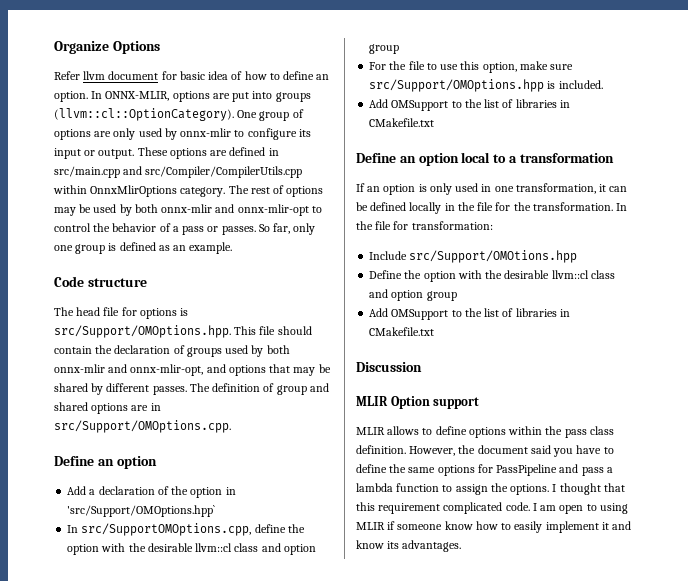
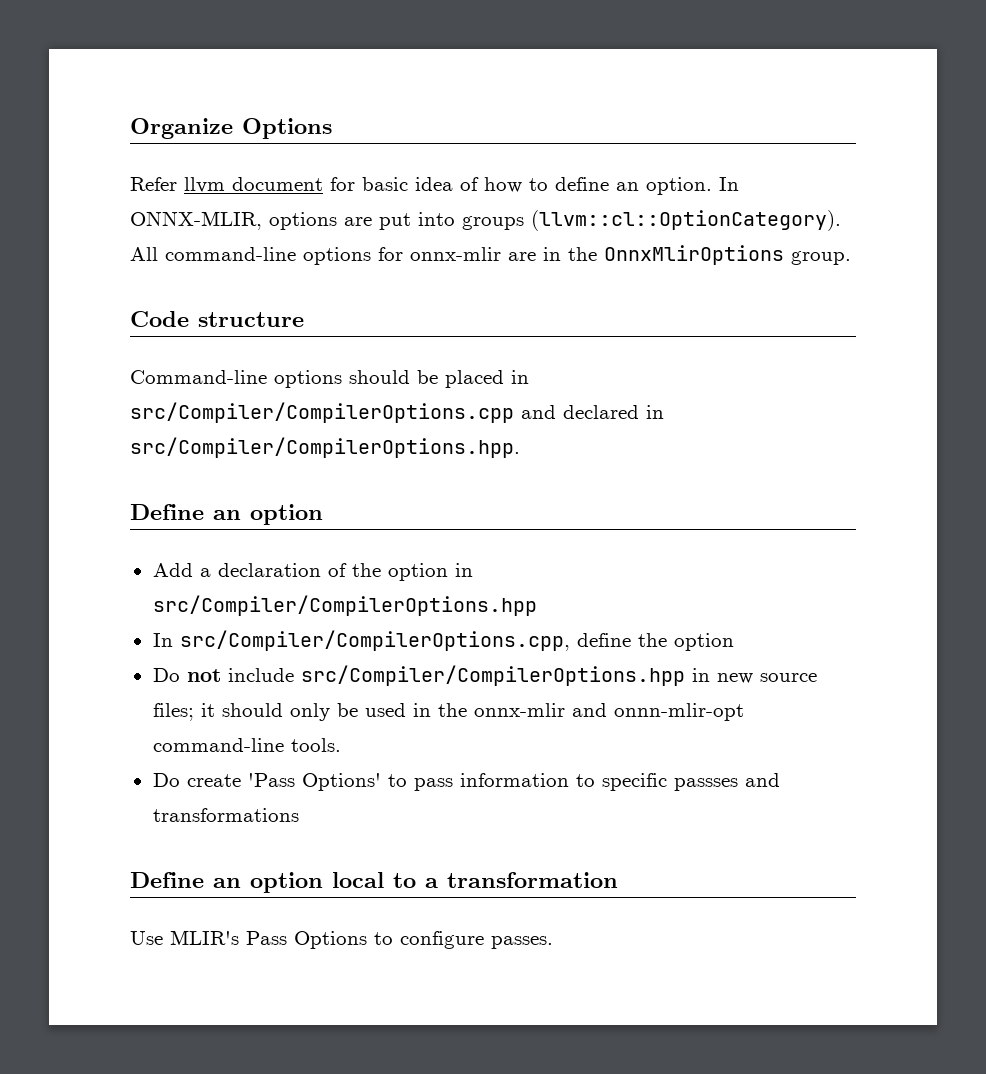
[237,109,304,121] [54,128,311,140] [54,147,279,159] [54,166,303,178] [53,185,324,197] [54,204,322,216] [54,223,316,235] [54,242,233,254] [54,276,147,287] [54,307,189,319] [54,325,312,338] [54,345,290,357] [54,364,331,376] [54,383,329,395] [54,402,161,414] [54,420,231,433] One group of options are only used by onnx-mlir to configure its input or output. These options are defined in src/main.cpp and src/Compiler/CompilerUtils.cpp within OnnxMlirOptions category. The rest of options may be used by both onnx-mlir and onnx-mlir-opt to control the behavior of a pass or passes. So far, only one group is defined as an example. // Code structure // The head file for options is src/Support/OMOptions.hpp. This file should contain the declaration of groups used by both onnx-mlir and onnx-mlir-opt, and options that may be shared by different passes. The definition of group and shared options are in src/Support/OMOptions.cpp. -> [130,245,851,265] [130,311,304,327] [130,370,529,388] [130,402,664,423] [130,437,520,458] All command-line options for onnx-mlir are in the OnnxMlirOptions group. // Code structure // Command-line options should be placed in src/Compiler/CompilerOptions.cpp and declared in src/Compiler/CompilerOptions.hpp.
[67,505,216,517] [67,523,252,536] 'src/Support/OMOptions.hpp` // In src/SupportOMOptions.cpp, -> [152,595,537,616] [152,630,570,651] src/Compiler/CompilerOptions.hpp // In src/Compiler/CompilerOptions.cpp,
[101,543,316,555] [369,44,400,54] [369,61,574,73] [369,79,603,92] [369,99,570,111] [369,118,435,127] with the desirable llvm::cl class and option group // For the file to use this option, make sure src/Support/OMOptions.hpp is included. // Add OMSupport to the list of libraries in CMakefile.txt -> [152,665,817,686] [152,703,744,721] [152,738,341,752] [152,773,780,791] [152,808,299,822] // Do not include src/Compiler/CompilerOptions.hpp in new source files; it should only be used in the onnx-mlir and onnn-mlir-opt command-line tools. // Do create 'Pass Options' to pass information to specific passses and transformations
[356,183,628,195] [356,202,628,214] [356,221,493,230] [369,250,578,263] [369,270,615,282] [369,289,457,301] [369,308,570,320] [369,327,435,336] [356,362,422,372] [356,396,480,409] [356,426,614,438] [356,445,614,457] [356,464,613,476] [356,483,625,495] [356,502,628,514] [356,521,632,533] [356,540,462,552] If an option is only used in one transformation, it can be defined locally in the file for the transformation. In the file for transformation: // Include src/Support/OMOtions.hpp // Define the option with the desirable llvm::cl class and option group // Add OMSupport to the list of libraries in CMakefile.txt // Discussion // MLIR Option support // MLIR allows to define options within the pass class definition. However, the document said you have to define the same options for PassPipeline and pass a lambda function to assign the options. I thought that this requirement complicated code. I am open to using MLIR if someone know how to easily implement it and know its advantages. -> [130,930,553,949] Use MLIR's Pass Options to configure passes.

